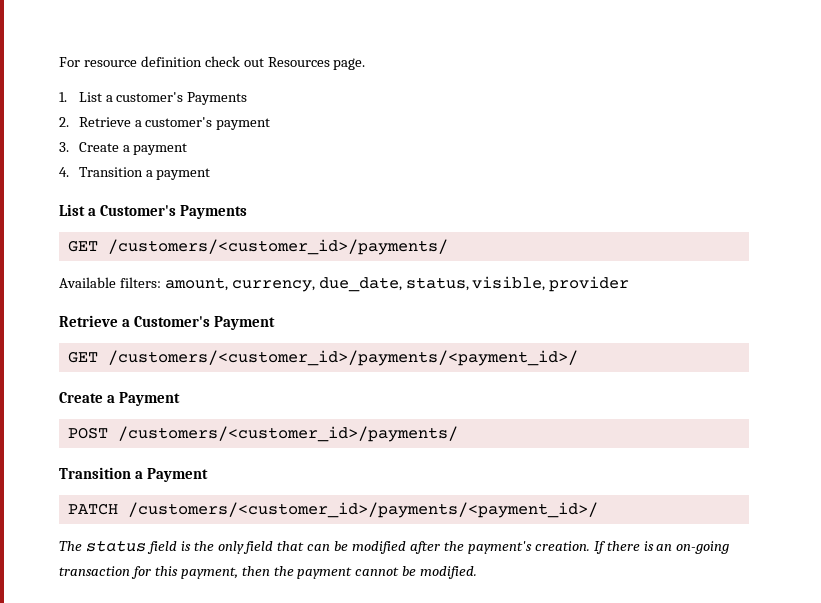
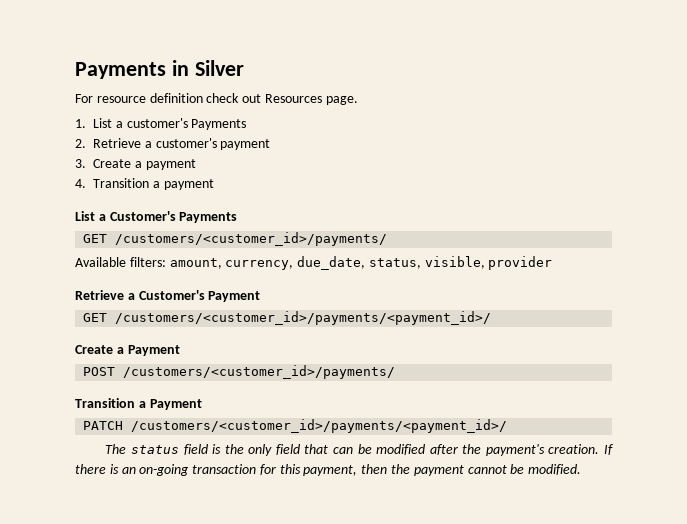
(59, 62) none -> [75,60,244,79] Payments in Silver //

